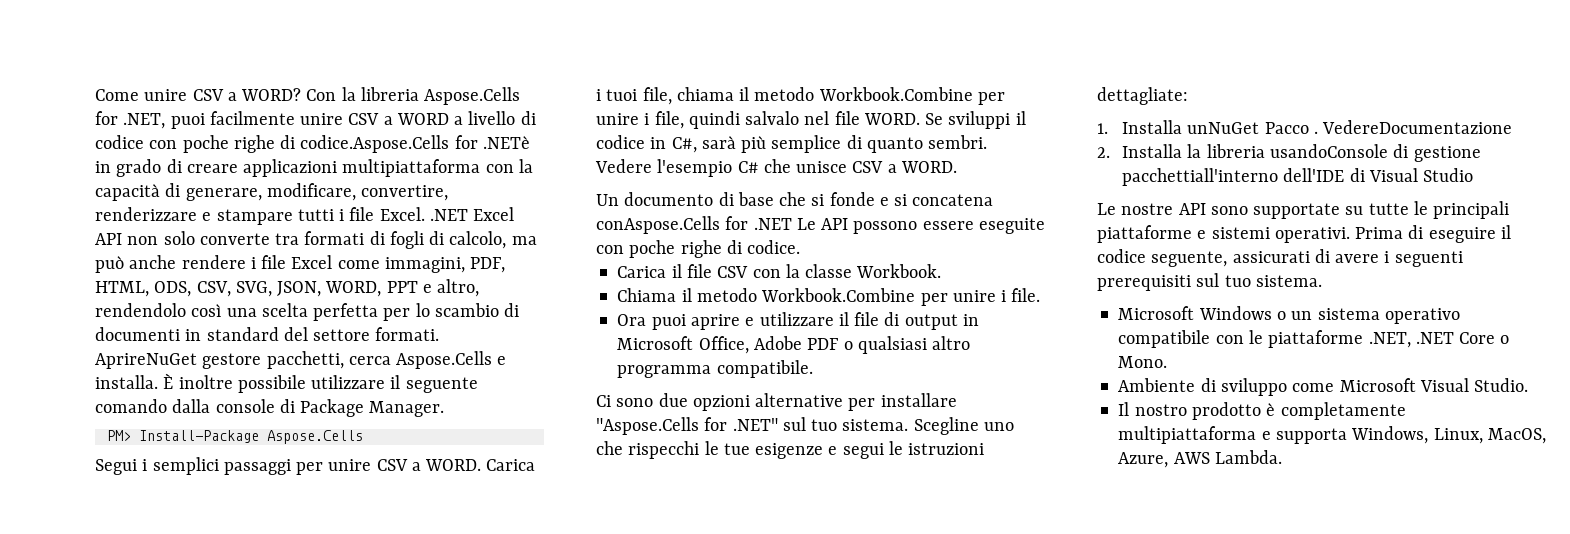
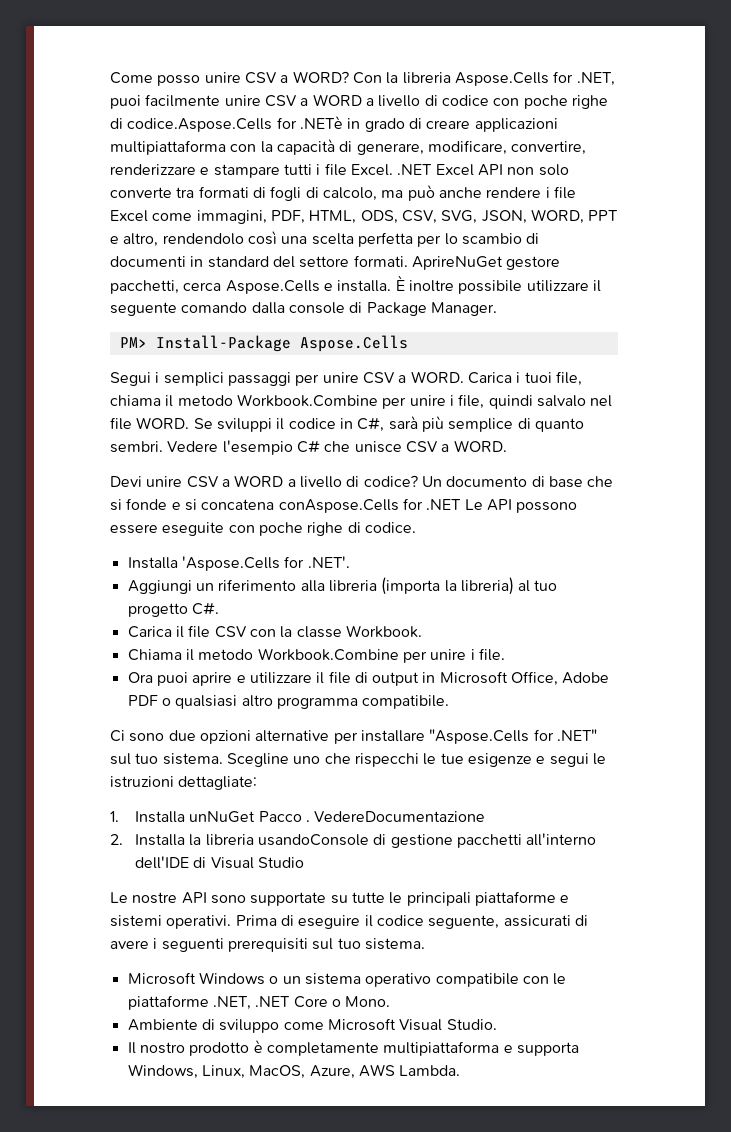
(139, 95) none -> [157,75,201,86] posso
(957, 167) none -> [110,475,418,488] Devi unire CSV a WORD a livello di codice?
(801, 247) none -> [127,556,350,571] [127,577,558,595] [127,602,219,617] // Installa 'Aspose.Cells for .NET'. // Aggiungi un riferimento alla libreria (importa la libreria) al tuo progetto C#.
[1122,168,1279,186] pacchettiall'interno -> [456,833,597,848] pacchetti all'interno

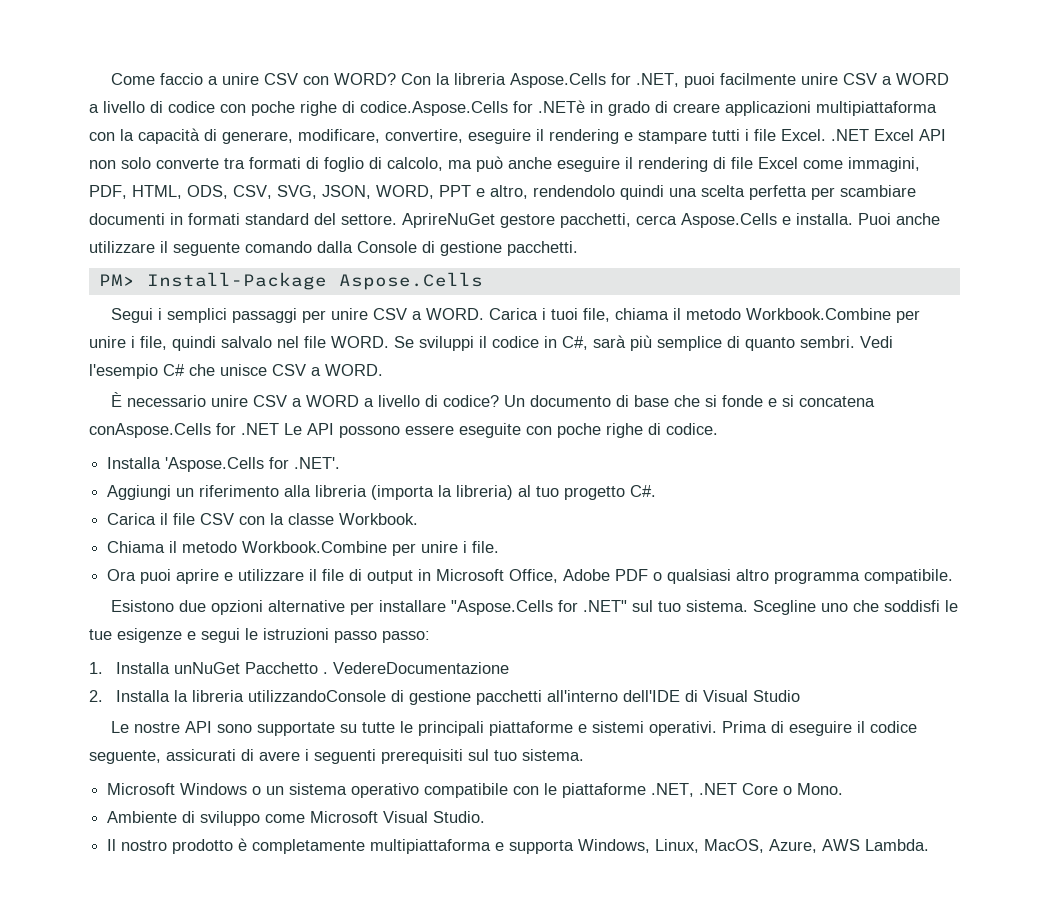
[157,72,289,86] posso unire CSV a -> [159,73,329,85] faccio a unire CSV con
[110,164,196,175] renderizzare -> [468,129,619,144] eseguire il rendering
[270,186,302,201] fogli -> [324,157,364,172] foglio
[486,187,550,198] rendere i -> [557,157,726,172] eseguire il rendering di
[247,231,277,245] così -> [620,185,664,200] quindi
[444,233,540,245] lo scambio di -> [840,185,916,197] scambiare
(204, 261) none -> [188,213,240,225] formati
[299,255,408,268] settore formati. -> [341,214,397,225] settore.
[395,275,523,294] È inoltre possibile -> [858,213,940,225] Puoi anche
[288,302,497,316] console di Package Manager. -> [357,241,578,256] Console di gestione pacchetti.
[167,441,219,452] Vedere -> [860,336,893,348] Vedi
[110,476,142,487] Devi -> [110,392,206,407] È necessario
[110,730,165,742] Ci sono -> [110,600,174,612] Esistono
[354,753,419,767] rispecchi -> [883,600,940,612] soddisfi
[178,776,258,790] dettagliate: -> [334,631,430,643] passo passo:
[258,811,302,822] Pacco -> [244,662,318,674] Pacchetto
[257,834,369,846] usandoConsole -> [247,690,386,702] utilizzandoConsole

